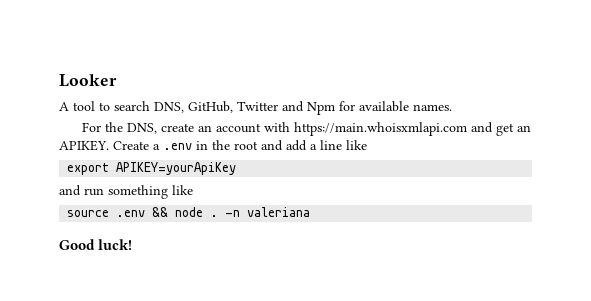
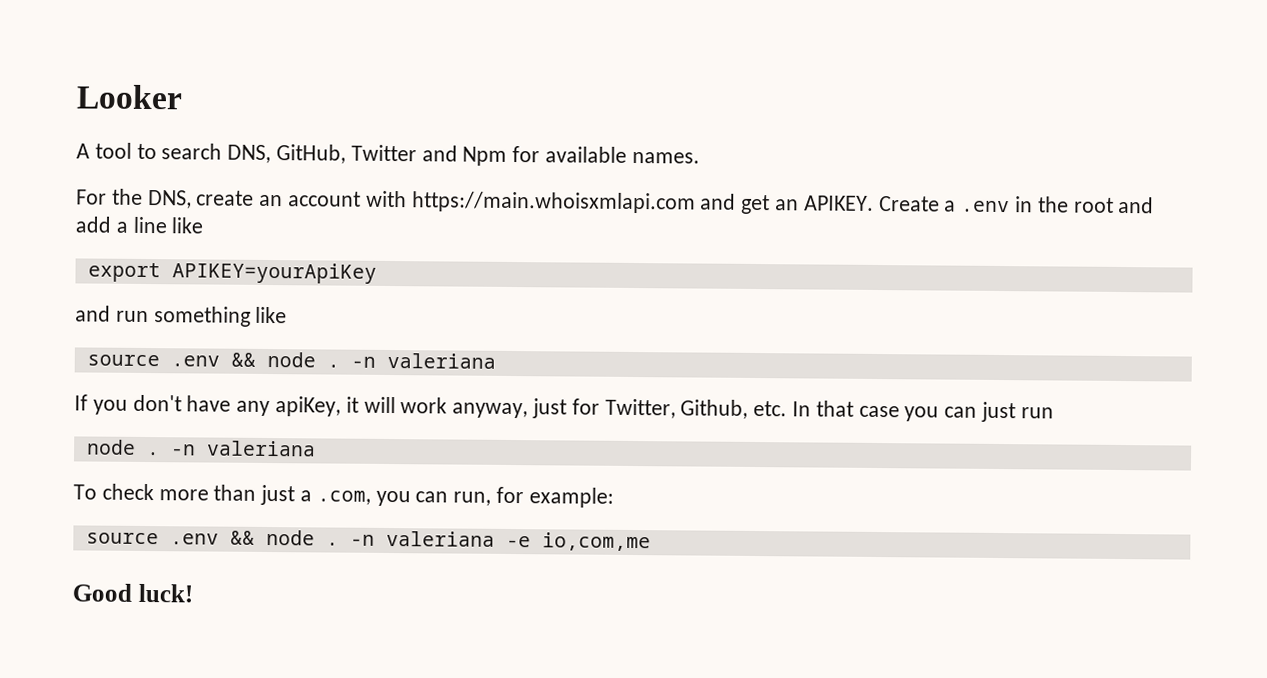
(311, 212) none -> [74,394,1054,423] [86,439,316,457] [73,483,614,508] [85,529,651,552] // If you don't have any apiKey, it will work anyway, just for Twitter, Github, etc. In that case you can just run // node . -n valeriana // To check more than just a .com, you can run, for example: // source .env && node . -n valeriana -e io,com,me

